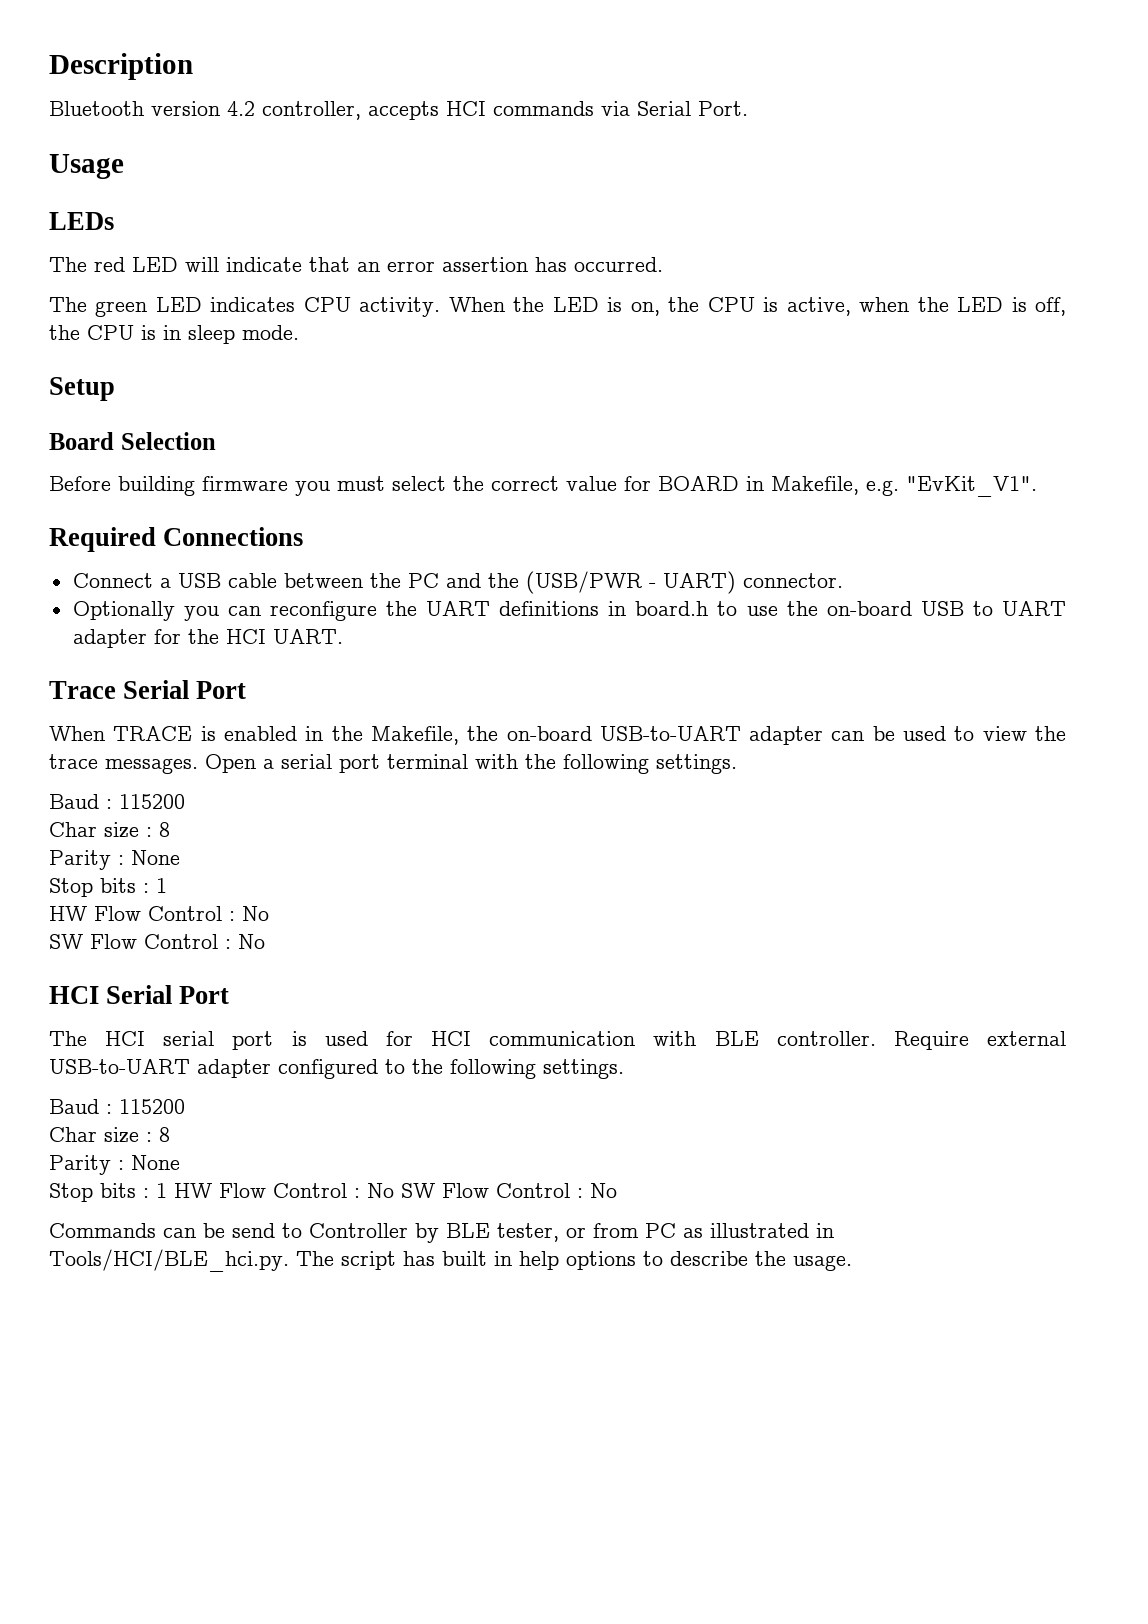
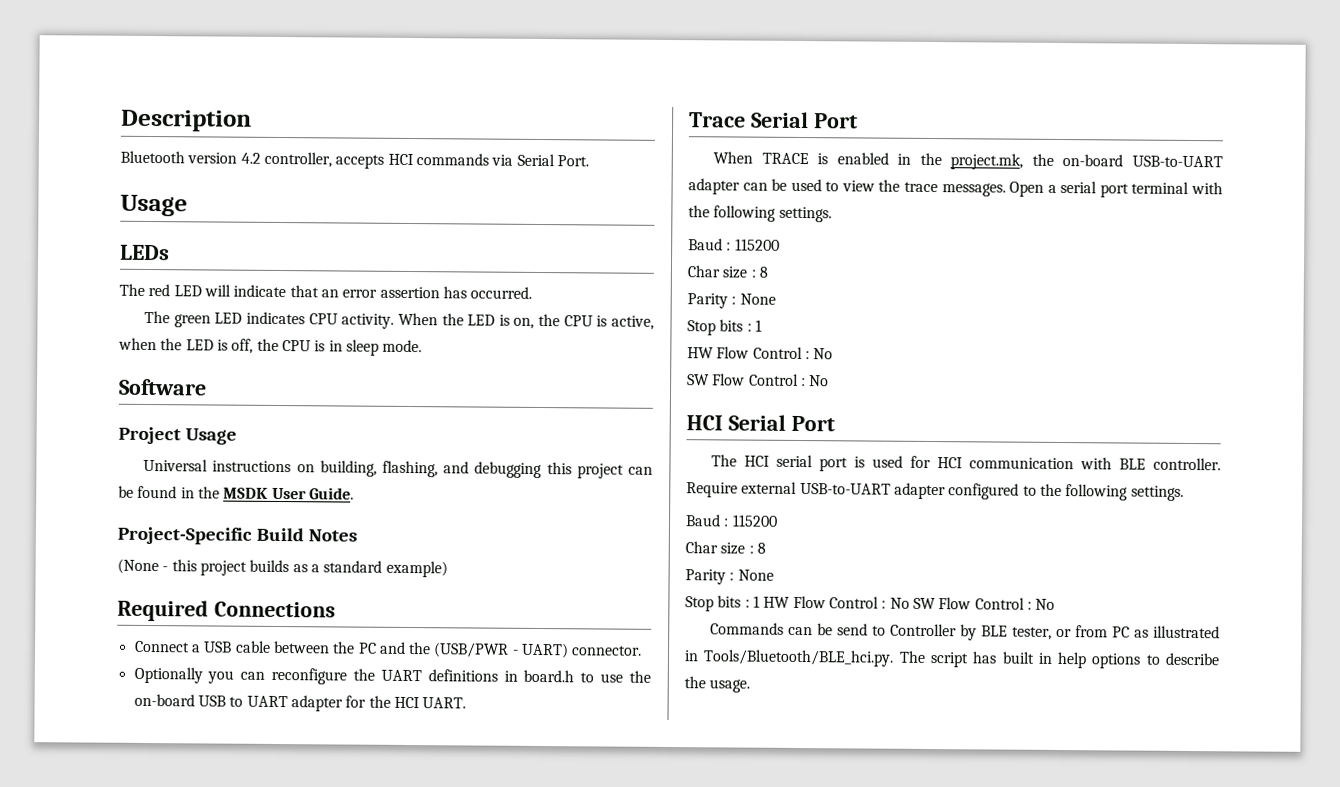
[49,377,115,401] [49,432,216,450] [49,476,1037,497] Setup // Board Selection // Before building firmware you must select the correct value for BOARD in Makefile, e.g. "EvKit_V1". -> [118,378,207,396] [118,426,237,445] [143,458,653,479] [118,485,354,500] [117,526,357,545] [117,558,448,578] Software // Project Usage // Universal instructions on building, flashing, and debugging this project can be found in the MSDK User Guide. // Project-Specific Build Notes // (None - this project builds as a standard example)
[370,726,459,745] Makefile, -> [950,153,1024,170] project.mk,
[49,1249,289,1272] Tools/HCI/BLE_hci.py. -> [703,649,895,667] Tools/Bluetooth/BLE_hci.py.

